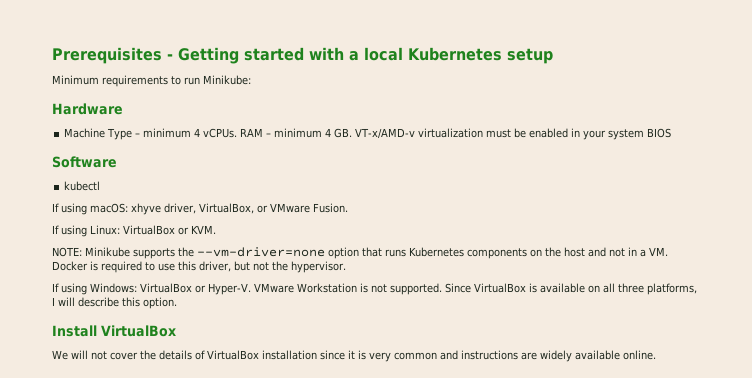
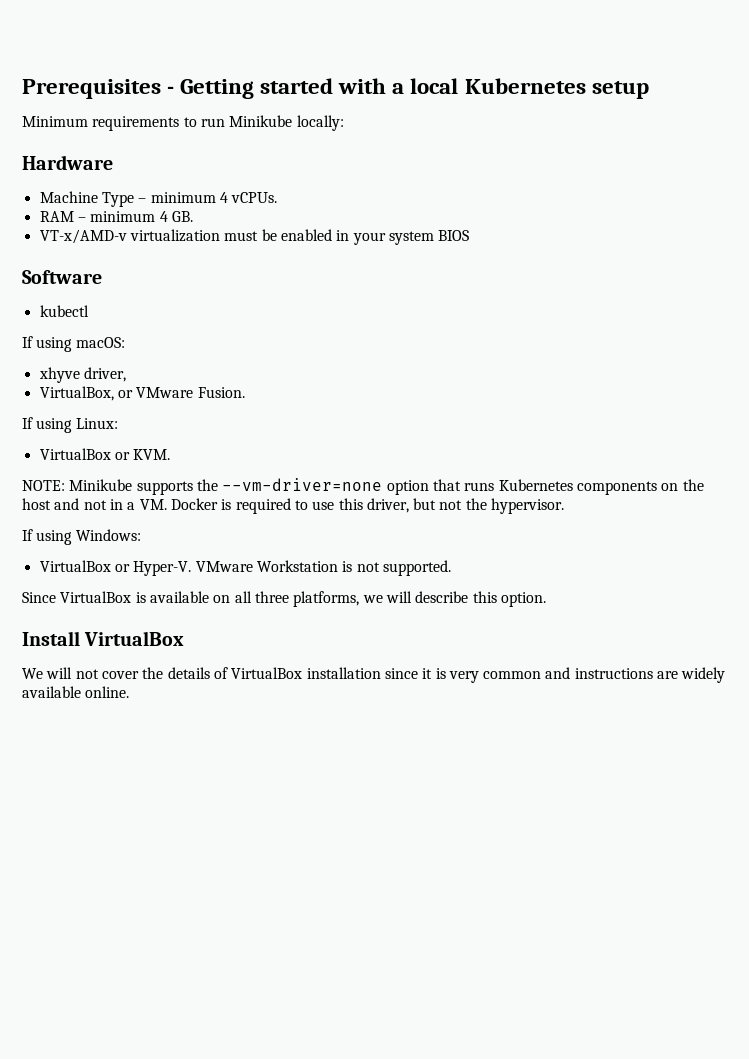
[203,75,251,85] Minikube: -> [229,115,344,131] Minikube locally:
(238, 133) none -> (278, 197) //
(353, 133) none -> (193, 216) //
(128, 208) none -> (125, 342) //
(196, 208) none -> (126, 374) //
(120, 230) none -> (118, 423) //
(137, 288) none -> (141, 535) //
(442, 289) none -> (451, 568) //
[52,297,55,306] I -> [362,595,383,603] we

